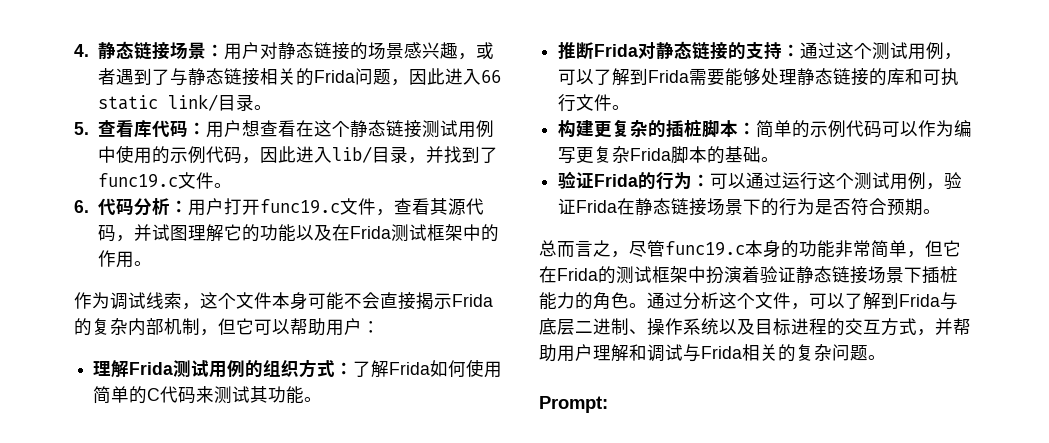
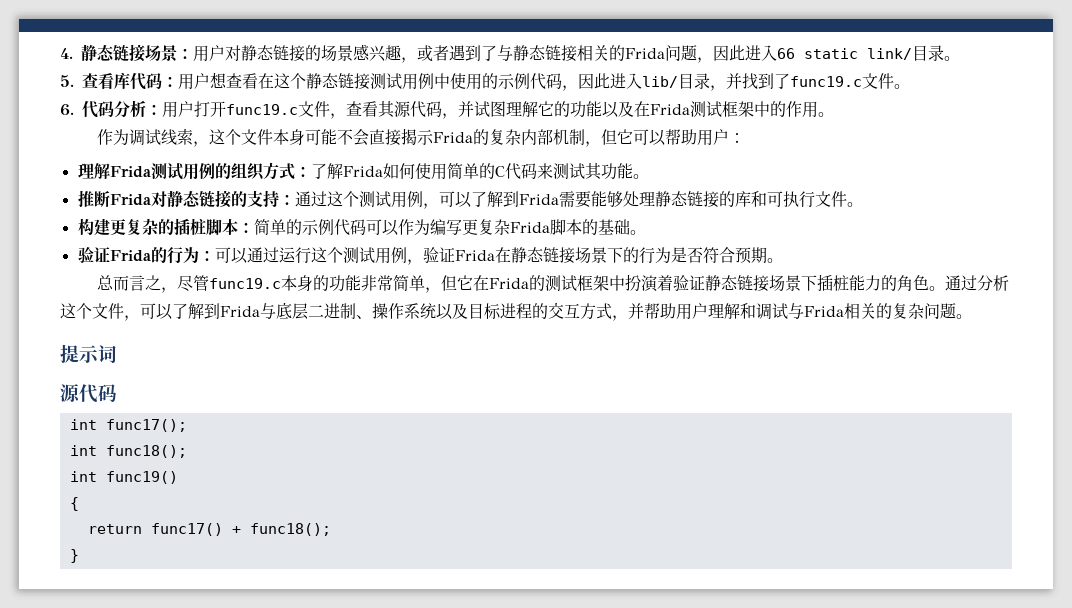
[539,396,608,413] Prompt: -> [60,344,117,363] [60,384,117,403] [69,419,187,432] [69,445,187,458] [69,471,178,484] [69,497,79,511] [87,523,331,536] [69,549,79,563] 提示词 // 源代码 // int func17(); // int func18(); // int func19() // { // return func17() + func18(); // }

